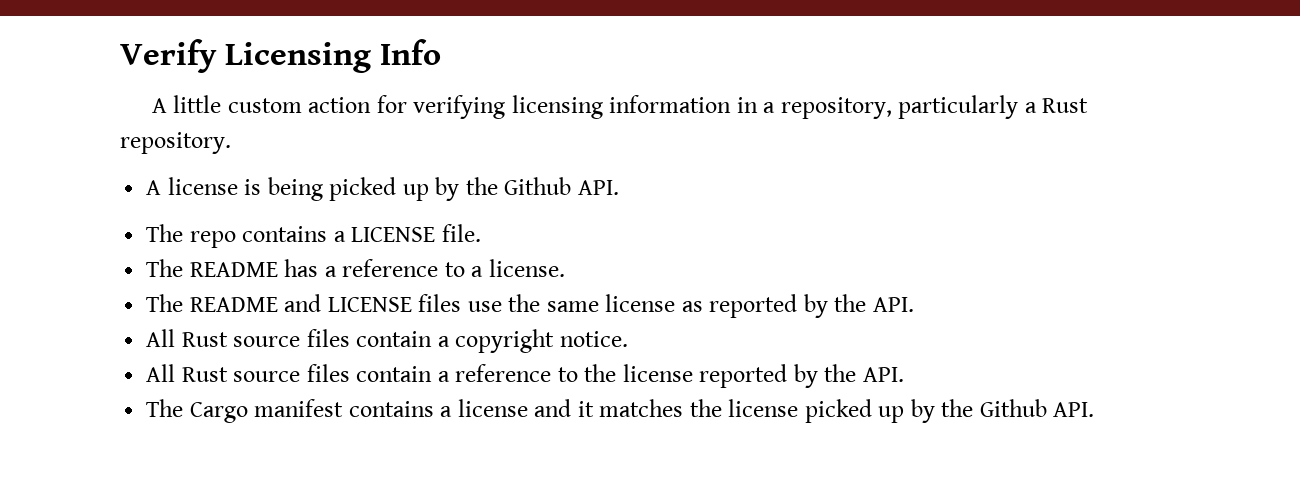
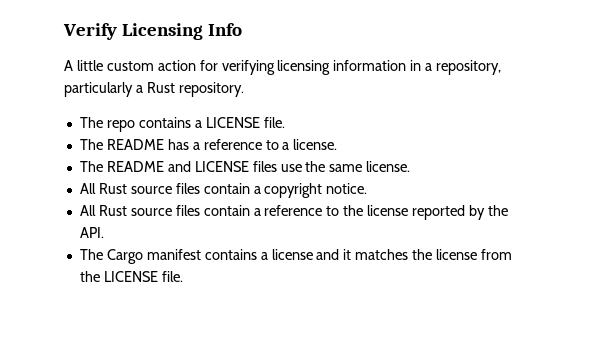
[146,177,619,201] // A license is being picked up by the Github API. -> (244, 89) none
[605,294,914,318] license as reported by the API. -> [366,161,411,172] license.
[804,399,1095,423] picked up by the Github API. -> [481,249,513,260] [79,271,183,282] from the LICENSE file.

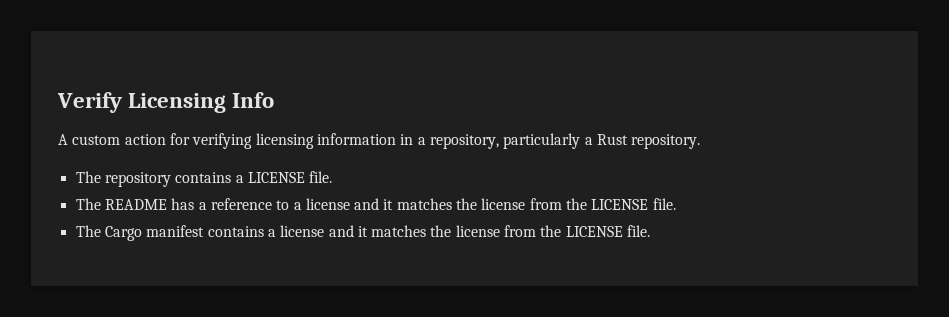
[76,60,103,71] little -> (68, 139) none
[106,120,135,132] repo -> [104,172,171,187] repository
[293,139,338,150] [79,161,411,172] [79,183,368,198] [79,205,508,220] [79,227,104,238] license. // The README and LICENSE files use the same license. // All Rust source files contain a copyright notice. // All Rust source files contain a reference to the license reported by the API. -> [305,198,676,210] license and it matches the license from the LICENSE file.

